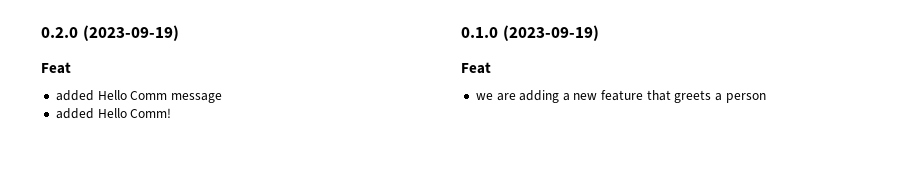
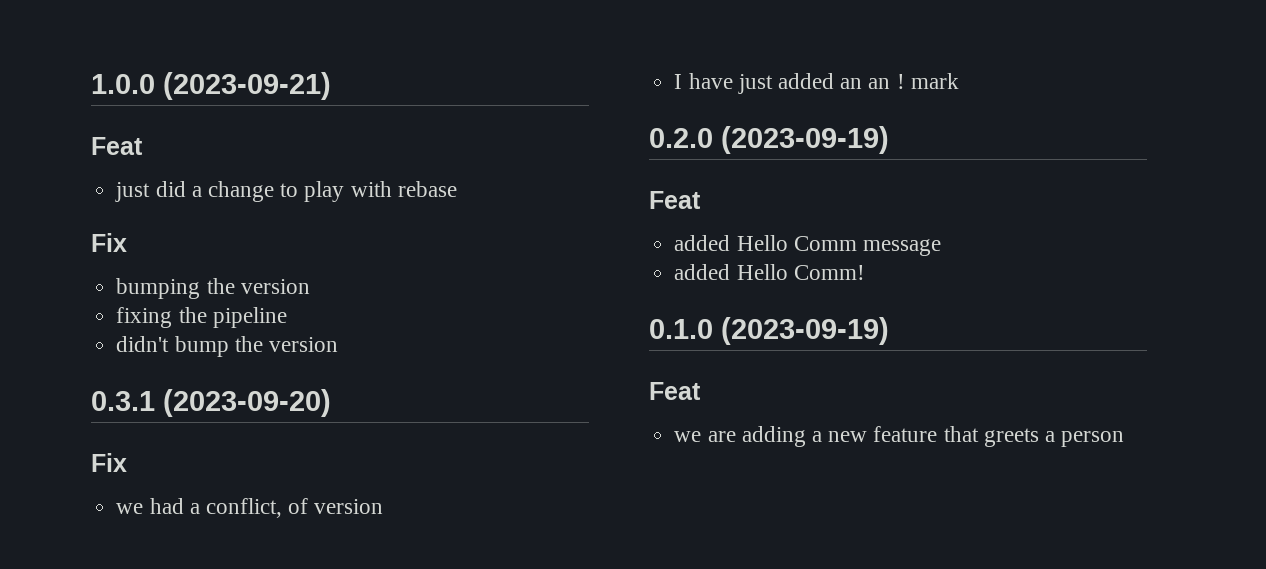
(41, 32) none -> [91,72,331,100] [91,137,143,155] [115,181,457,202] [91,233,127,252] [116,278,310,299] [116,307,287,328] [116,336,338,357] [91,389,331,417] [91,453,127,472] [116,498,384,518] [674,73,959,94] 1.0.0 (2023-09-21) // Feat // just did a change to play with rebase // Fix // bumping the version // fixing the pipeline // didn't bump the version // 0.3.1 (2023-09-20) // Fix // we had a conflict, of version // I have just added an an ! mark //

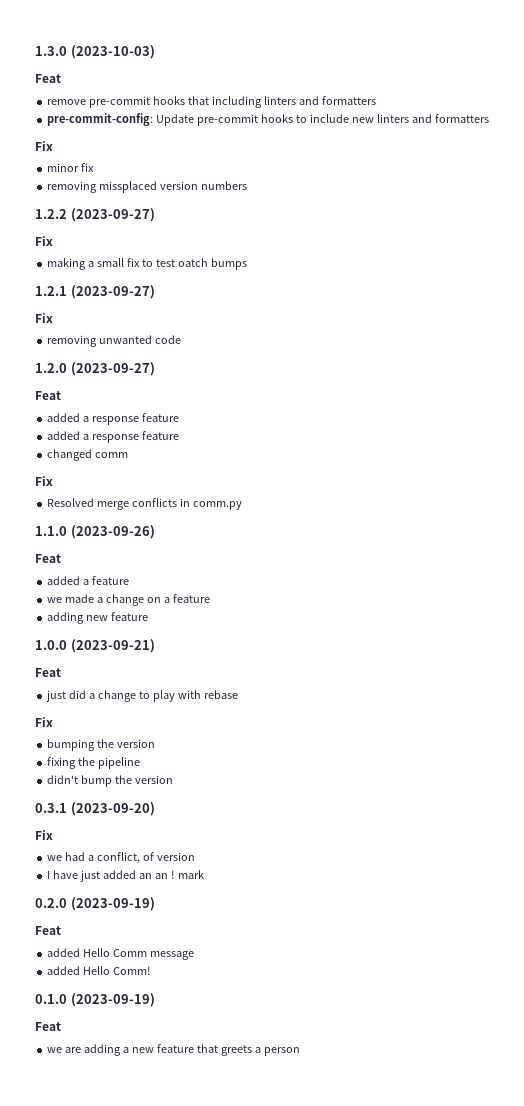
(91, 84) none -> [35,45,155,59] [35,74,61,83] [47,96,376,108] [47,113,489,126] [35,141,53,151] [47,163,95,172] [47,181,248,193] [35,208,155,222] [35,236,53,246] [47,258,247,270] [35,285,155,299] [35,313,53,323] [47,335,182,347] [35,362,155,376] [35,391,61,400] [47,413,180,425] [47,431,180,443] [47,449,129,461] [35,476,53,486] [47,498,242,510] [35,525,155,539] [35,554,61,563] [47,576,130,585] [47,594,210,606] [47,612,149,624] 1.3.0 (2023-10-03) // Feat // remove pre-commit hooks that including linters and formatters // pre-commit-config: Update pre-commit hooks to include new linters and formatters // Fix // minor fix // removing missplaced version numbers // 1.2.2 (2023-09-27) // Fix // making a small fix to test oatch bumps // 1.2.1 (2023-09-27) // Fix // removing unwanted code // 1.2.0 (2023-09-27) // Feat // added a response feature // added a response feature // changed comm // Fix // Resolved merge conflicts in comm.py // 1.1.0 (2023-09-26) // Feat // added a feature // we made a change on a feature // adding new feature //

